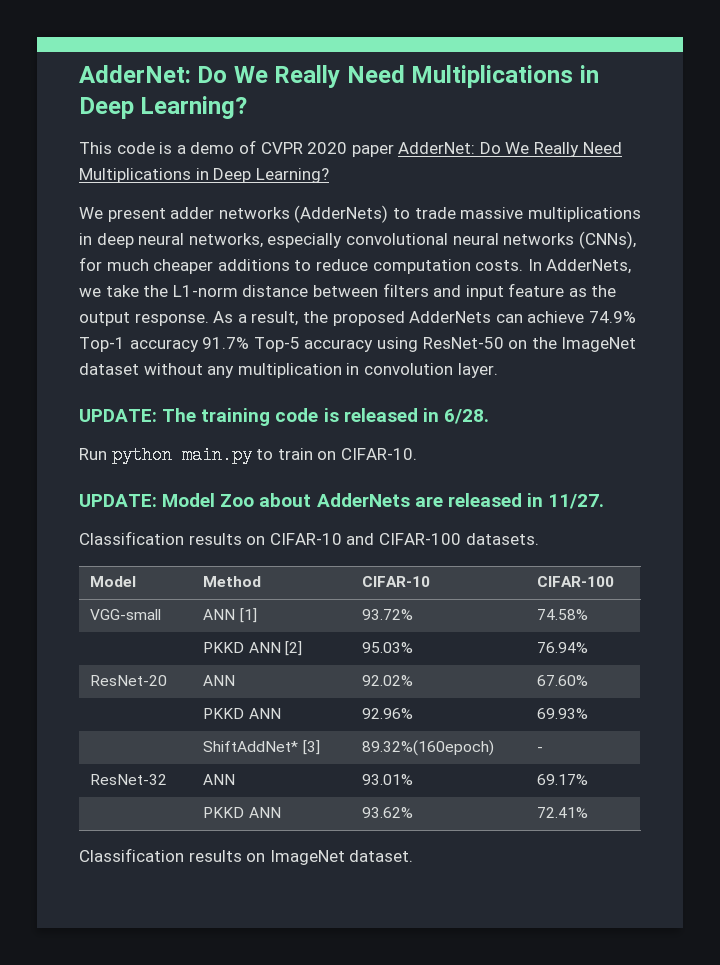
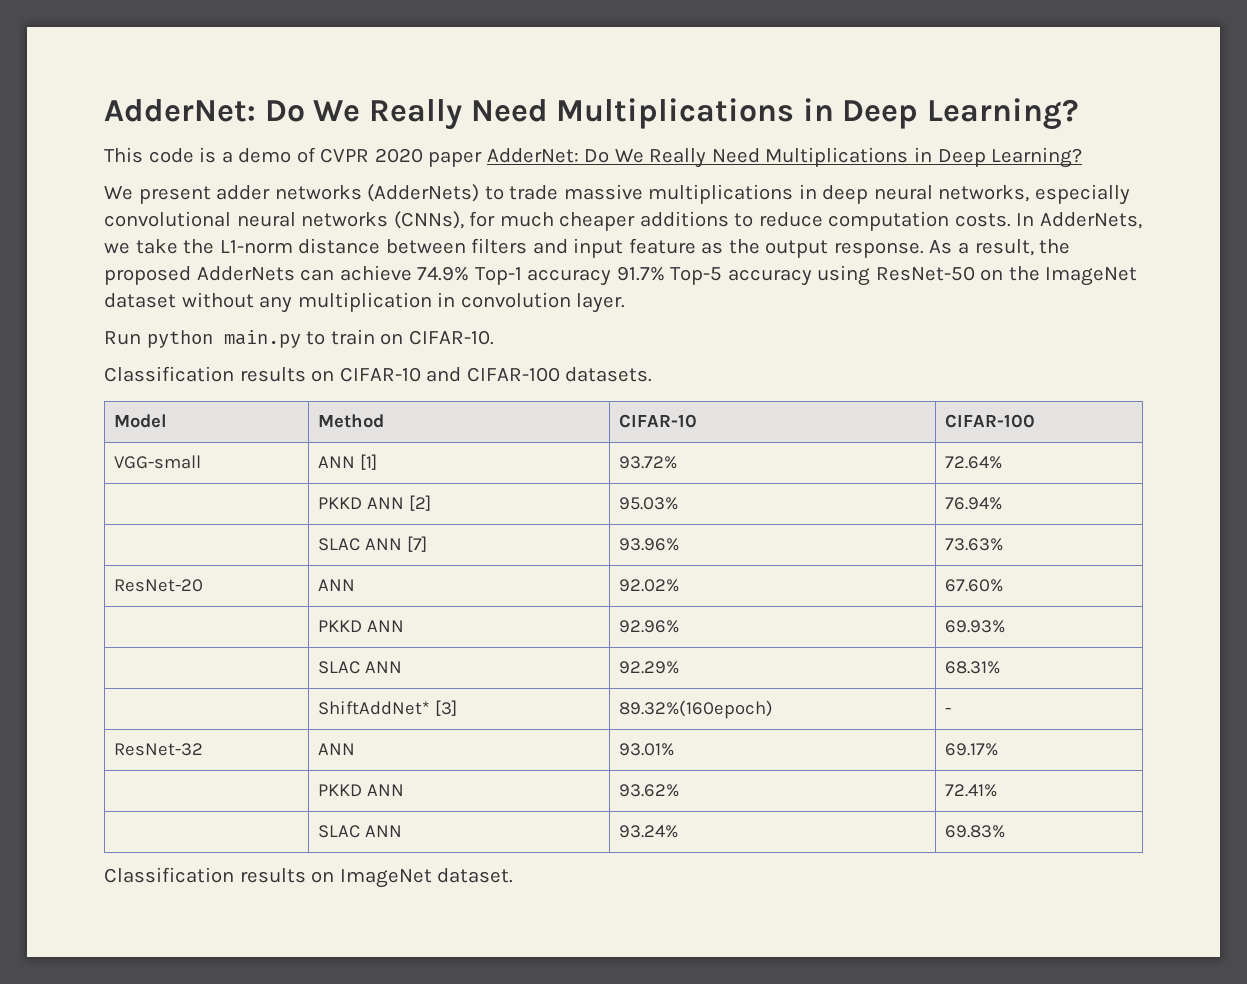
[79,408,489,426] // UPDATE: The training code is released in 6/28. -> (626, 303) none
[79,493,605,509] // UPDATE: Model Zoo about AdderNets are released in 11/27. -> (494, 337) none
[537,609,589,620] 74.58% -> [945,456,1003,469] 72.64%
(589, 647) none -> [318,536,428,552] [619,538,680,551] [945,538,1004,551] // | SLAC ANN [7] | 93.96% | 73.63%
(589, 713) none -> [318,661,403,674] [619,661,680,674] [945,661,1001,674] // | SLAC ANN | 92.29% | 68.31%
(589, 812) none -> [318,825,403,838] [619,825,679,838] [945,825,1006,838] // | SLAC ANN | 93.24% | 69.83%

